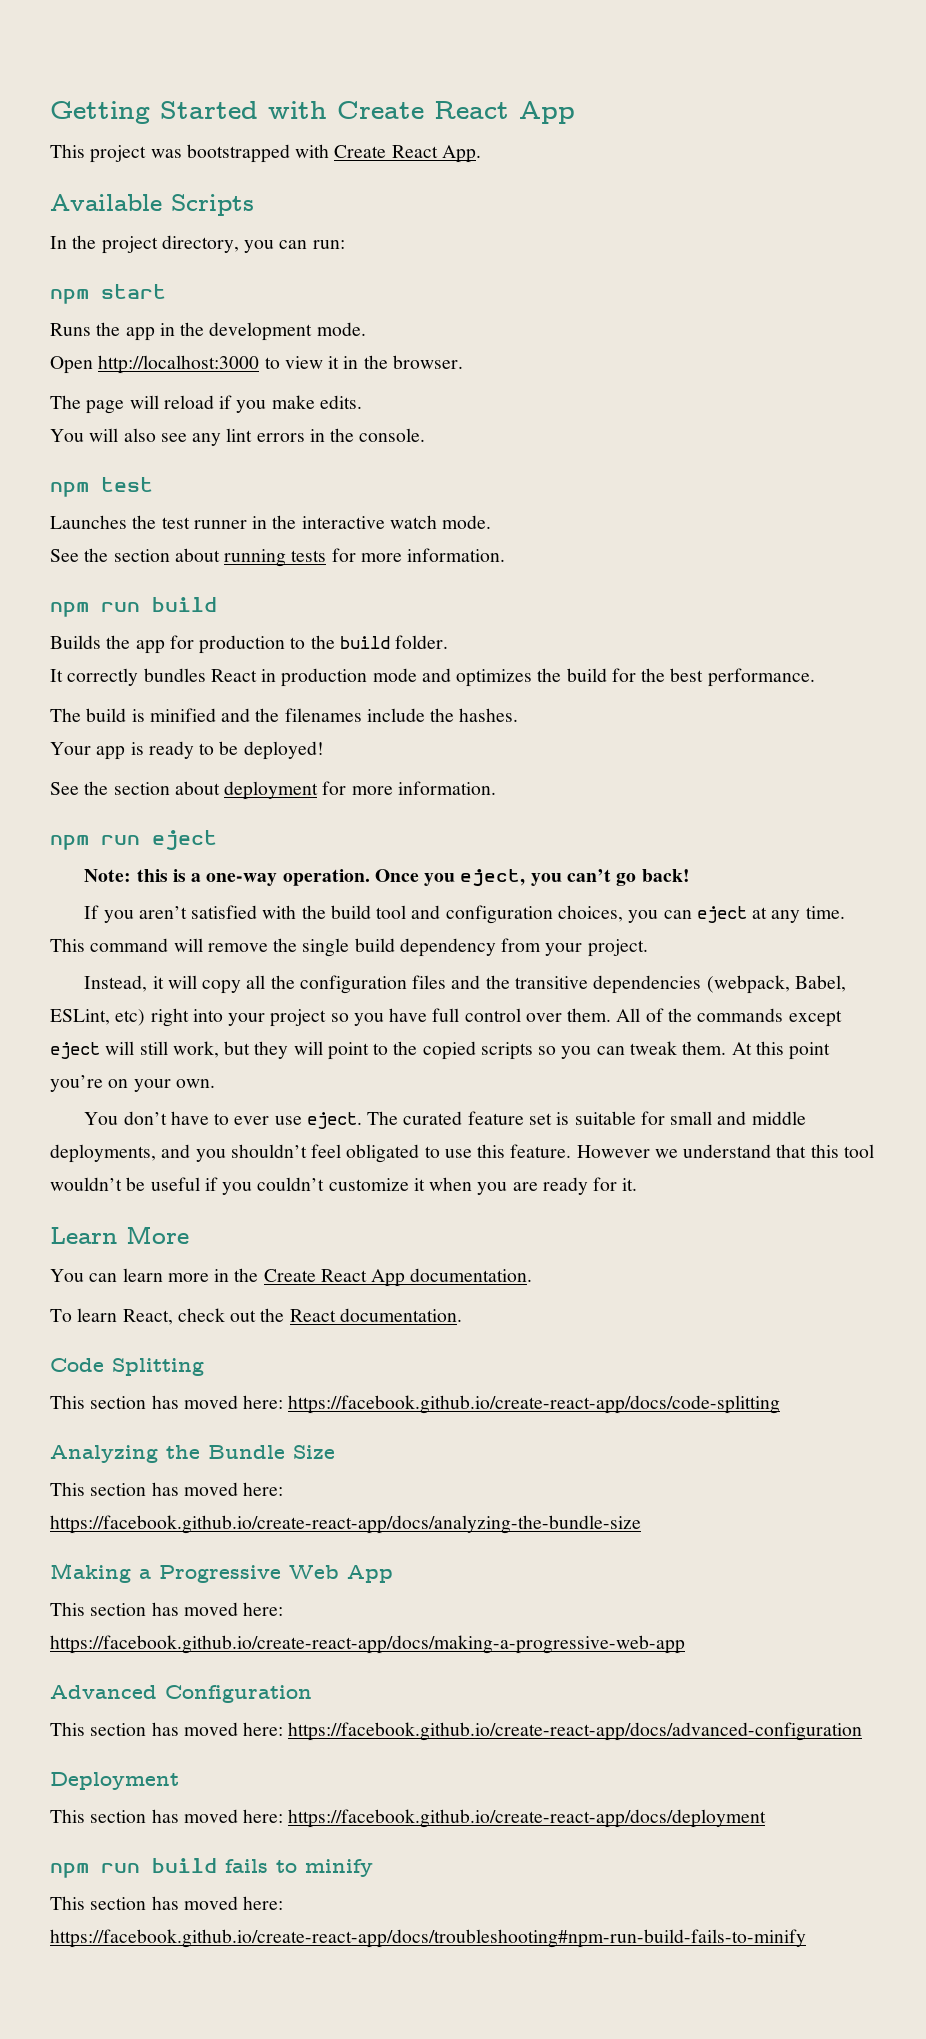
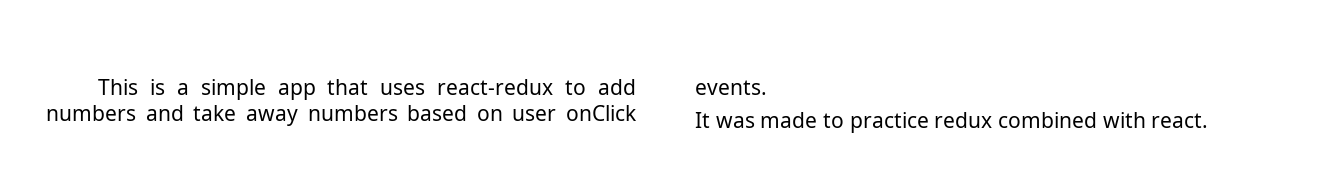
[50,101,575,124] [50,144,481,163] [50,194,254,216] [50,235,345,254] [50,284,166,304] [50,322,366,341] [50,355,463,374] [50,395,362,414] [50,428,426,446] [50,477,153,497] [50,515,492,529] [50,548,506,567] [50,597,217,617] [50,635,449,654] [50,668,815,687] [50,708,519,722] [50,741,324,760] [50,781,496,800] [50,830,217,850] [84,869,690,887] [84,905,845,924] [50,938,648,957] [84,975,846,994] [50,1008,842,1027] [50,1041,831,1060] [50,1075,215,1092] [84,1111,806,1129] [50,1144,874,1163] [50,1177,638,1195] [50,1226,189,1244] [50,1268,533,1287] [50,1308,462,1325] [50,1358,204,1376] [50,1395,781,1414] [50,1445,335,1463] [50,1482,284,1496] [50,1515,641,1534] [50,1563,393,1583] [50,1602,284,1616] [50,1635,685,1654] [50,1685,312,1703] [50,1722,863,1741] [50,1772,179,1790] [50,1809,767,1828] [50,1858,373,1878] [50,1896,284,1910] [50,1929,806,1948] Getting Started with Create React App // This project was bootstrapped with Create React App. // Available Scripts // In the project directory, you can run: // npm start // Runs the app in the development mode. // Open http://localhost:3000 to view it in the browser. // The page will reload if you make edits. // You will also see any lint errors in the console. // npm test // Launches the test runner in the interactive watch mode. // See the section about running tests for more information. // npm run build // Builds the app for production to the build folder. // It correctly bundles React in production mode and optimizes the build for the best performance. // The build is minified and the filenames include the hashes. // Your app is ready to be deployed! // See the section about deployment for more information. // npm run eject // Note: this is a one-way operation. Once you eject, you can’t go back! // If you aren’t satisfied with the build tool and configuration choices, you can eject at any time. This command will remove the single build dependency from your project. // Instead, it will copy all the configuration files and the transitive dependencies (webpack, Babel, ESLint, etc) right into your project so you have full control over them. All of the commands except eject will still work, but they will point to the copied scripts so you can tweak them. At this point you’re on your own. // You don’t have to ever use eject. The curated feature set is suitable for small and middle deployments, and you shouldn’t feel obligated to use this feature. However we understand that this tool wouldn’t be useful if you couldn’t customize it when you are ready for it. // Learn More // You can learn more in the Create React App documentation. // To learn React, check out the React documentation. // Code Splitting // This section has moved here: https://facebook.github.io/create-react-app/docs/code-splitting // Analyzing the Bundle Size // This section has moved here: https://facebook.github.io/create-react-app/docs/analyzing-the-bundle-size // Making a Progressive Web App // This section has moved here: https://facebook.github.io/create-react-app/docs/making-a-progressive-web-app // Advanced Configuration // This section has moved here: https://facebook.github.io/create-react-app/docs/advanced-configuration // Deployment // This section has moved here: https://facebook.github.io/create-react-app/docs/deployment // npm run build fails to minify // This section has moved here: https://facebook.github.io/create-react-app/docs/troubleshooting#npm-run-build-fails-to-minify -> [98,79,636,100] [46,105,637,126] [695,80,767,95] [695,112,1209,133] This is a simple app that uses react-redux to add numbers and take away numbers based on user onClick events. // It was made to practice redux combined with react.

